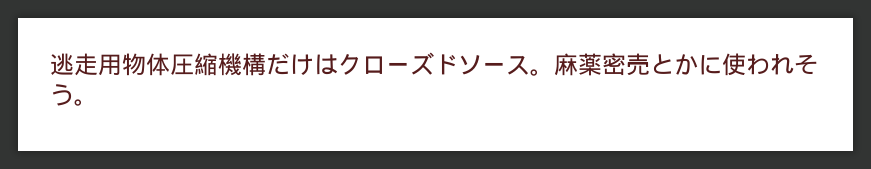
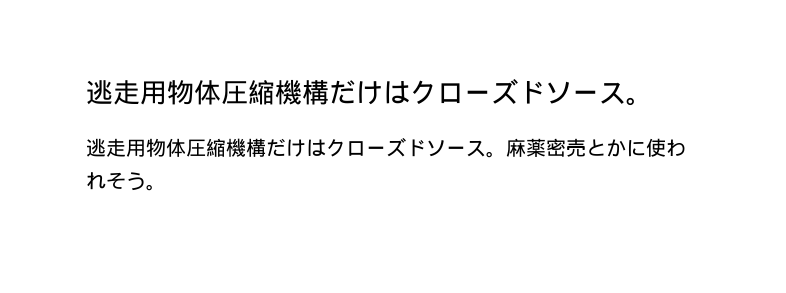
(554, 72) none -> [86,137,506,158] // 逃走用物体圧縮機構だけはクローズドソース。

